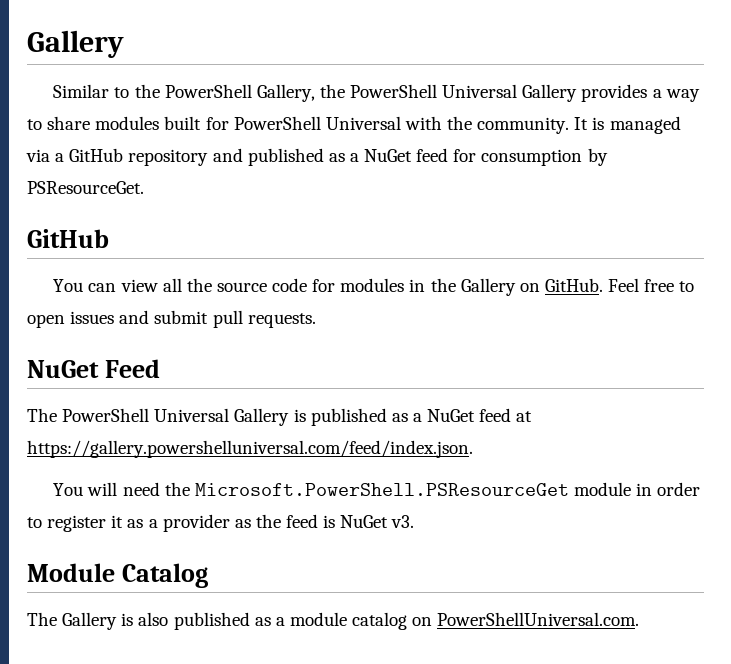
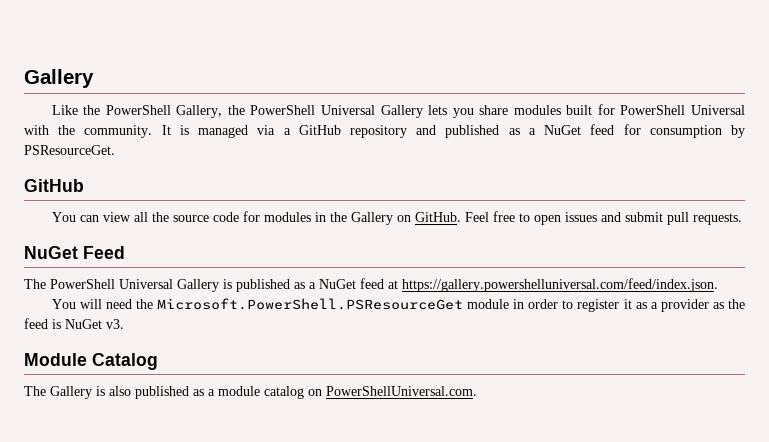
[53,84,130,98] Similar to -> [51,105,78,115] Like
[581,84,700,102] [27,119,42,130] provides a way to -> [428,105,474,118] lets you

